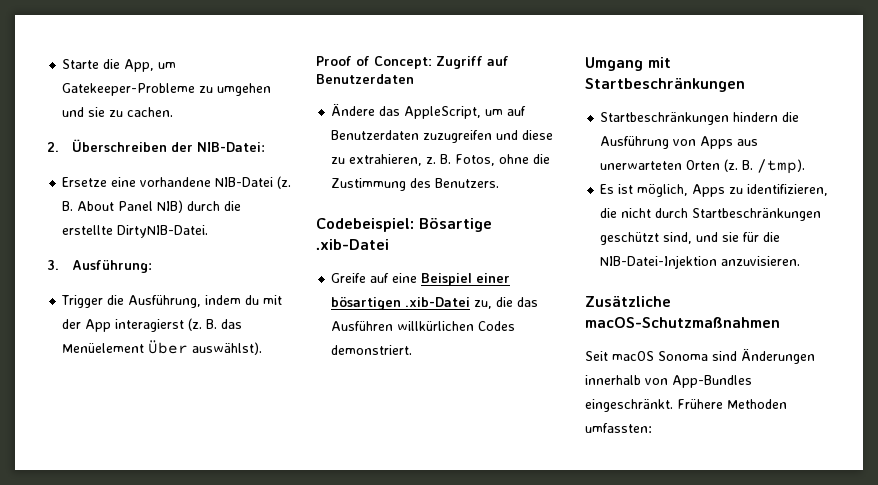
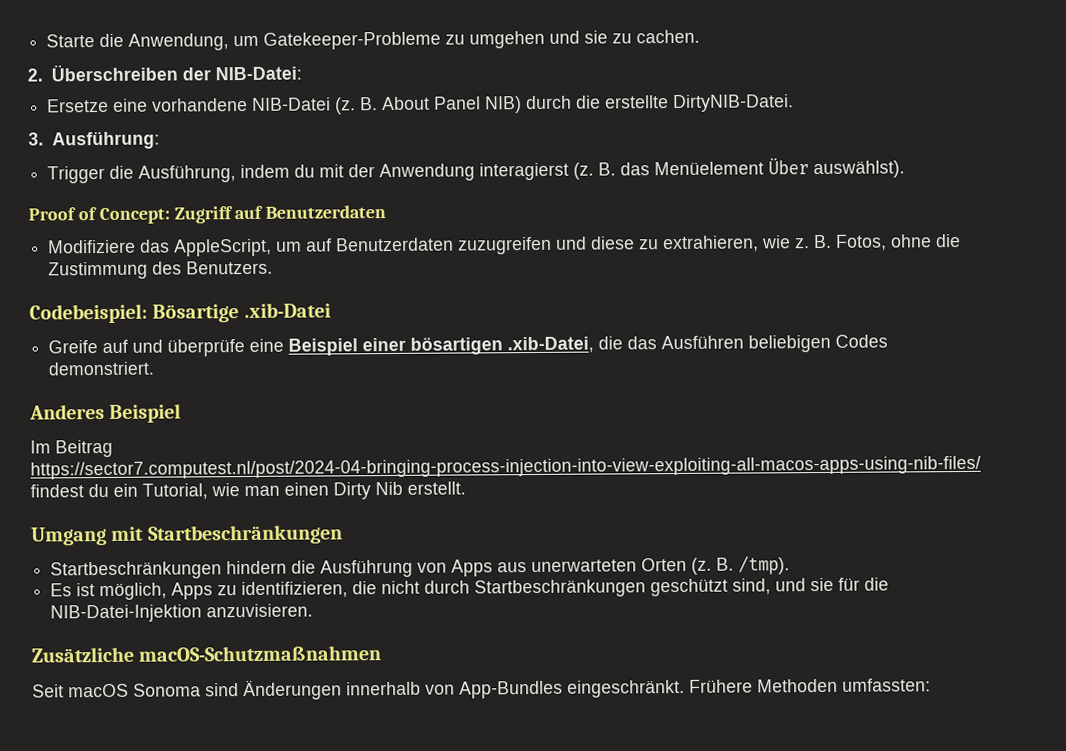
[124,59,155,72] App, -> [128,33,230,51] Anwendung,
[85,319,112,332] App -> [379,163,476,182] Anwendung
[331,103,376,116] Ändere -> [48,239,137,254] Modifiziere
(423, 160) none -> [762,235,792,249] wie
(390, 278) none -> [132,339,246,357] und überprüfe
[405,297,493,309] .xib-Datei zu, -> [507,336,595,354] .xib-Datei,
[397,321,475,331] willkürlichen -> [748,334,832,353] beliebigen
(413, 350) none -> [29,403,182,423] [30,439,113,458] [30,455,981,480] [30,481,466,500] // Anderes Beispiel // Im Beitrag https://sector7.computest.nl/post/2024-04-bringing-process-injection-into-view-exploiting-all-macos-apps-using-nib-files/ findest du ein Tutorial, wie man einen Dirty Nib erstellt.

